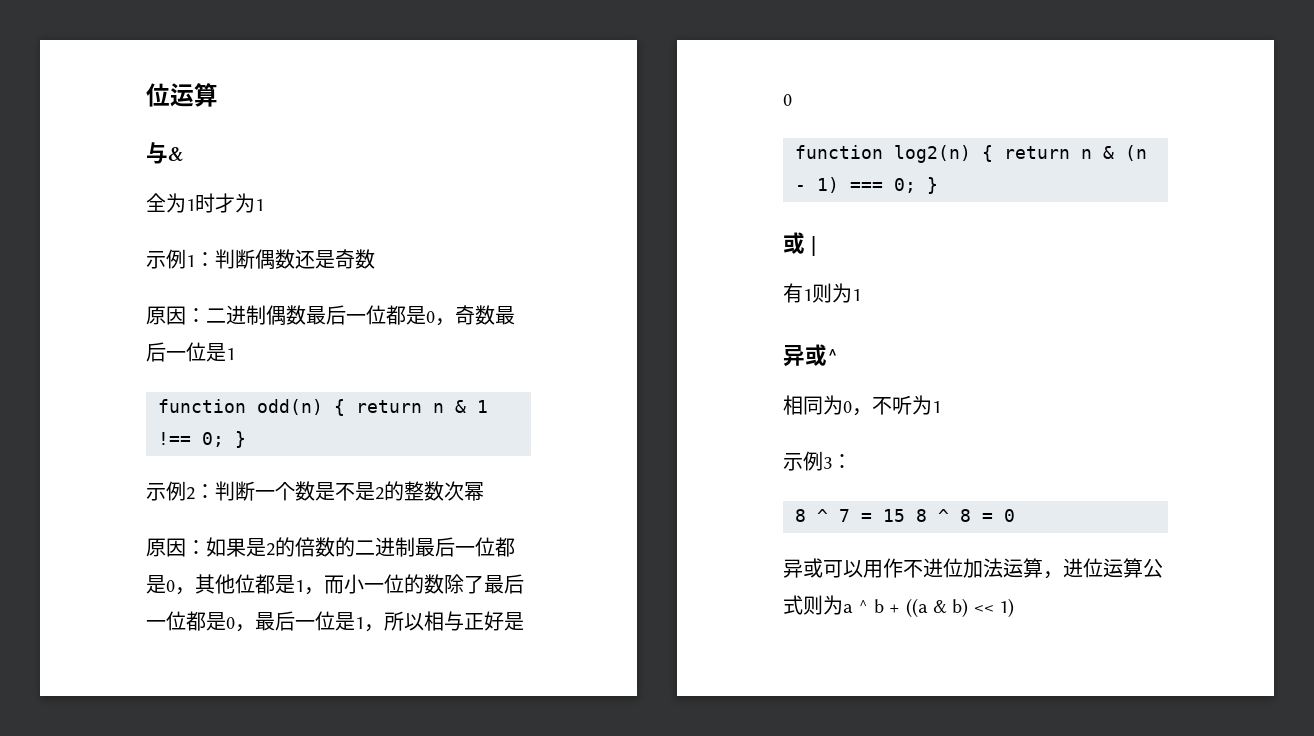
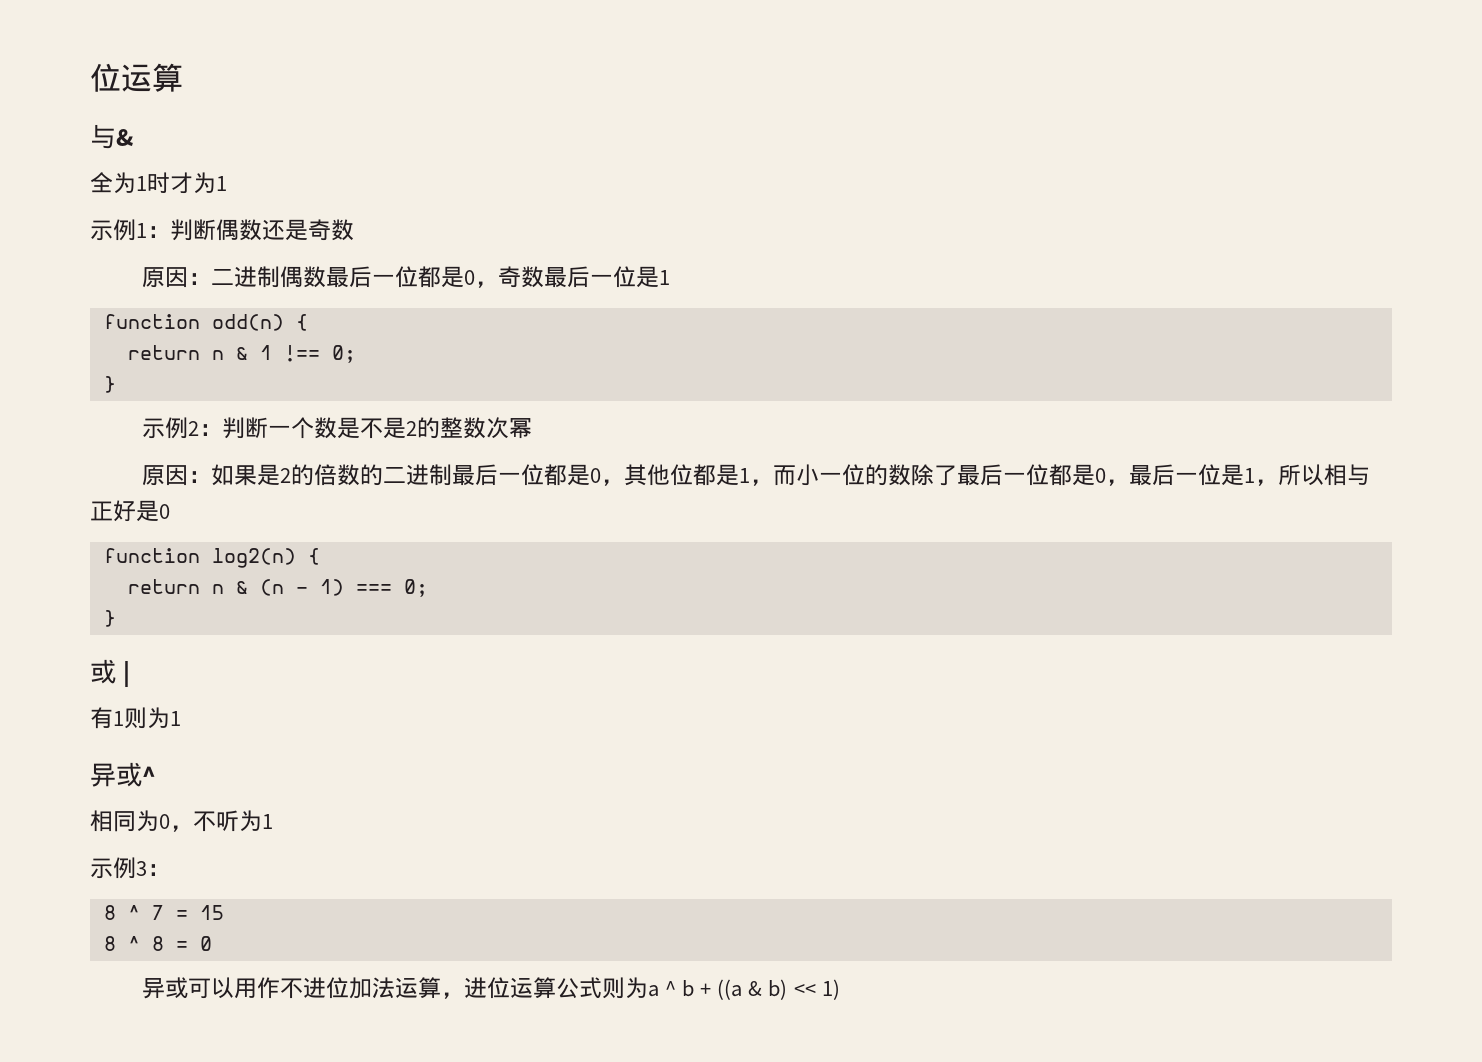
(345, 407) none -> (308, 322) //
(224, 439) none -> (356, 354) //
(993, 153) none -> (320, 556) //
(916, 185) none -> (428, 588) //
(905, 515) none -> (224, 912) //

